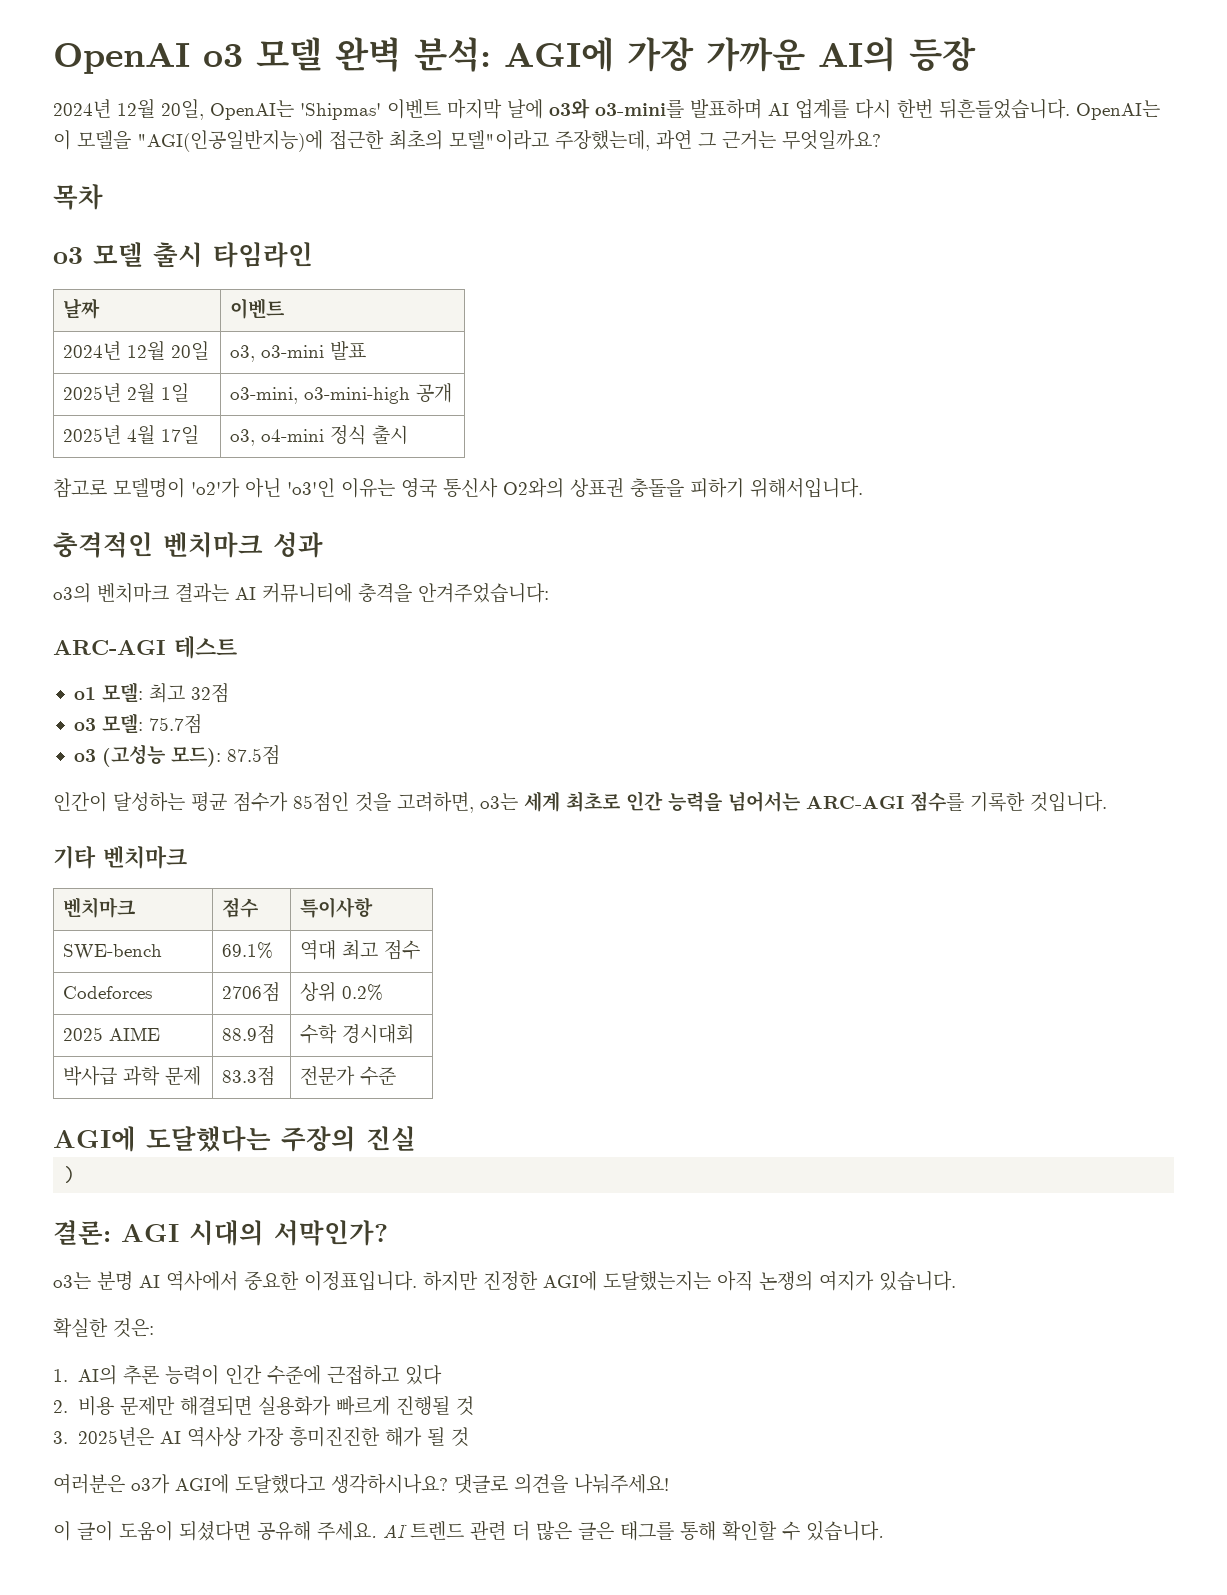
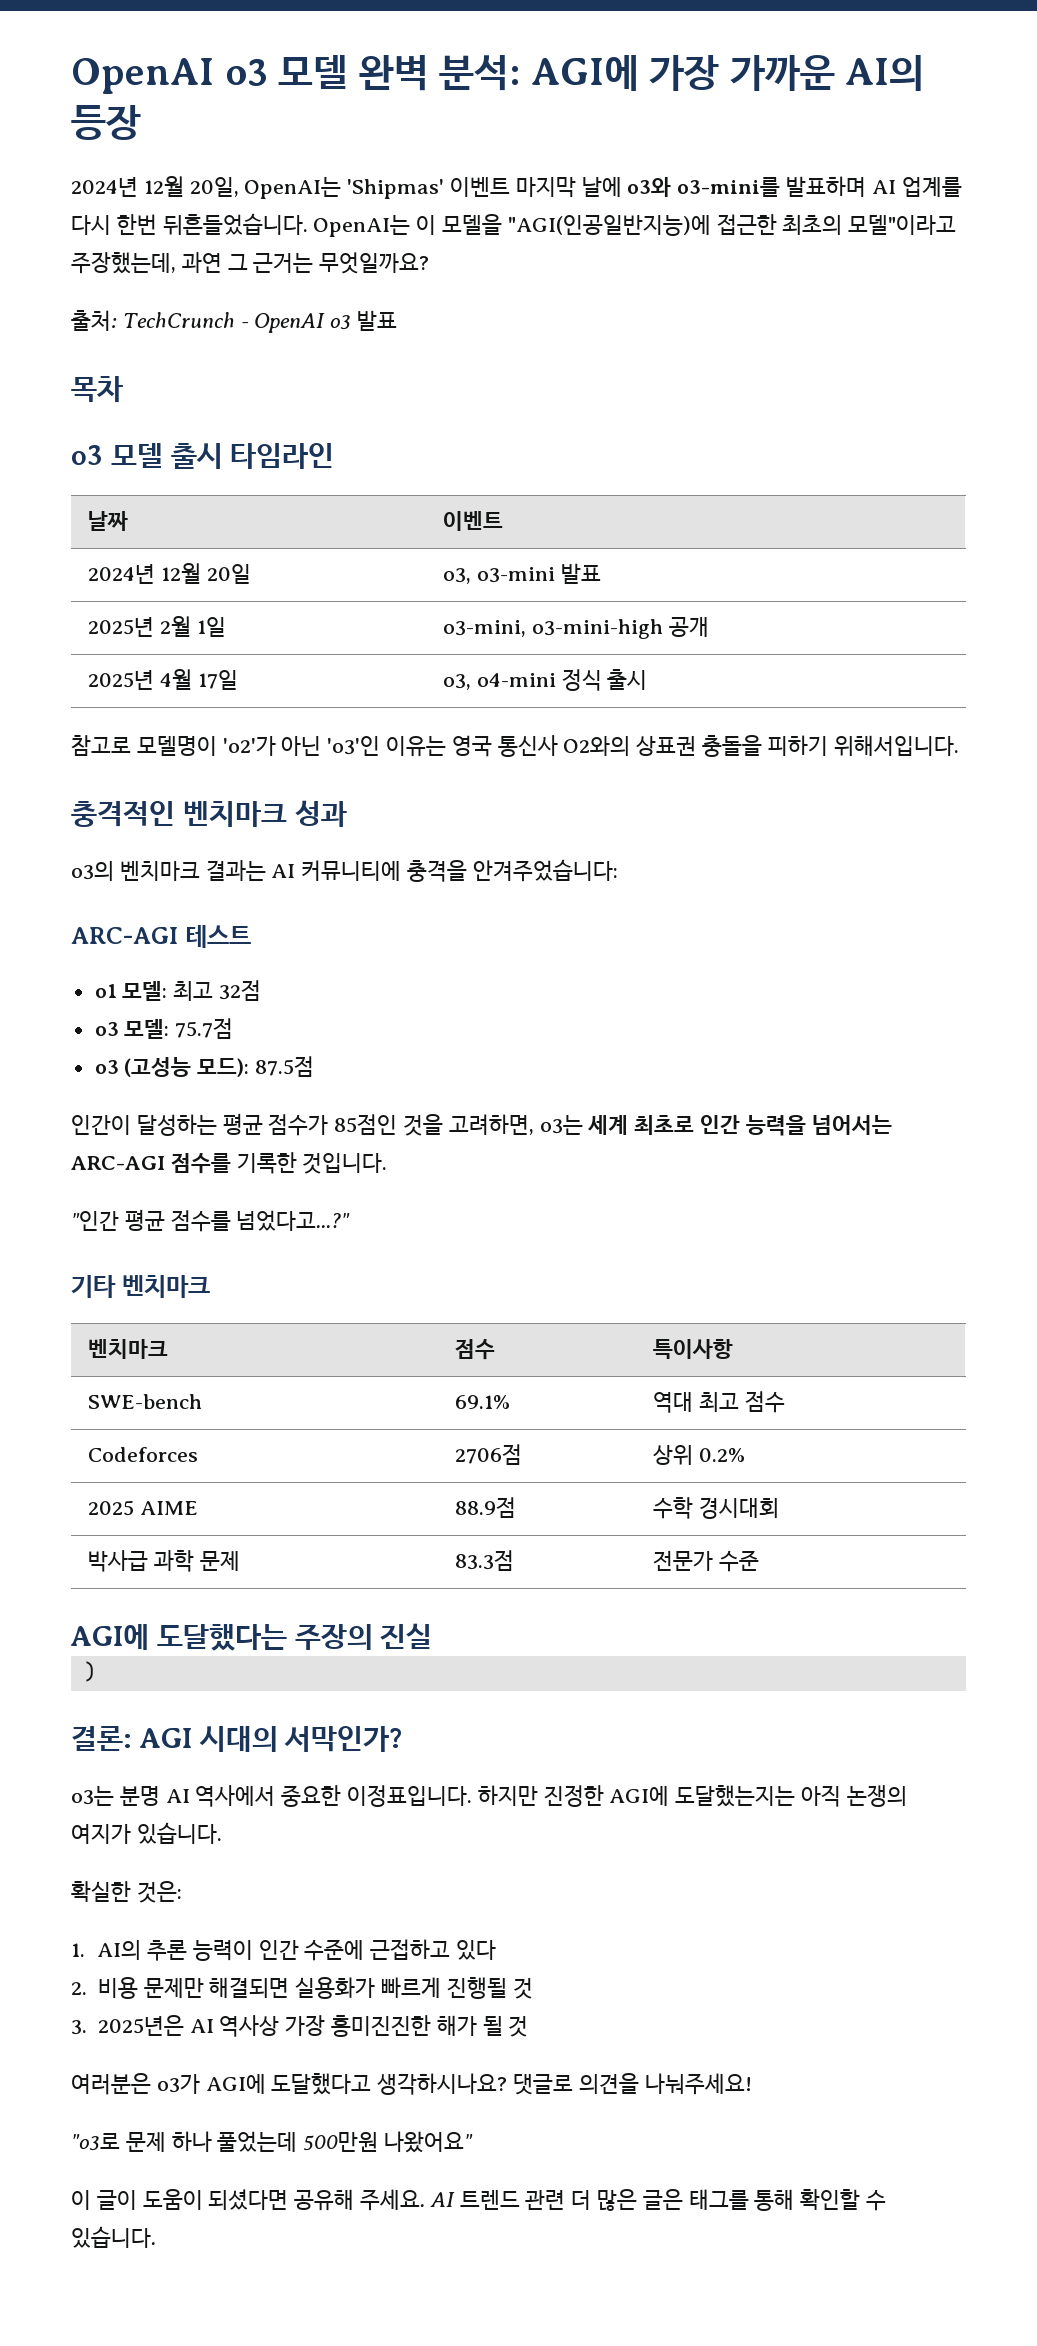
(881, 139) none -> [71,310,398,333] // 출처: TechCrunch - OpenAI o3 발표
(1107, 802) none -> [71,1209,351,1232] // "인간 평균 점수를 넘었다고...?"
(669, 1484) none -> [71,2131,474,2153] // "o3로 문제 하나 풀었는데 500만원 나왔어요"

